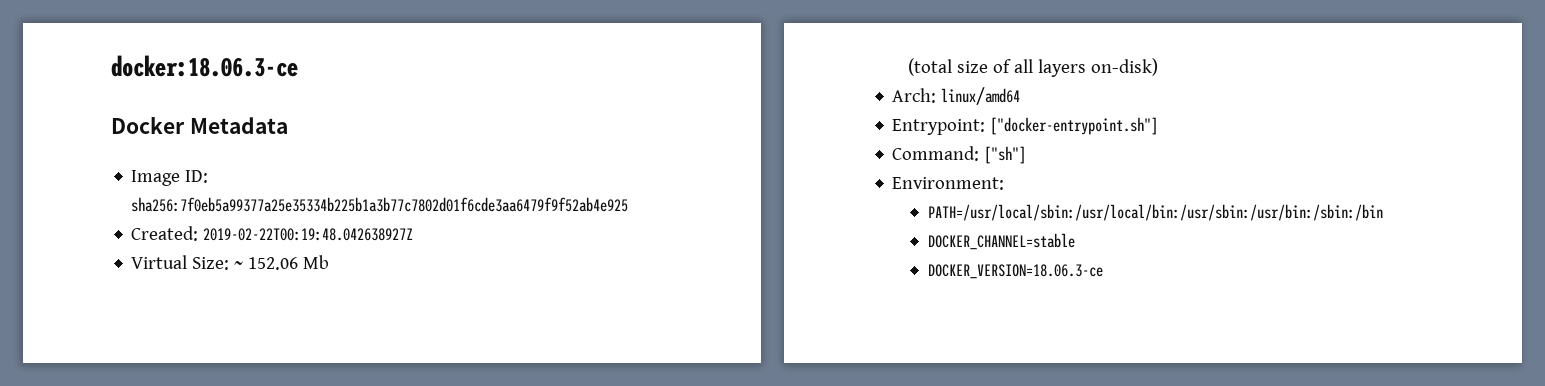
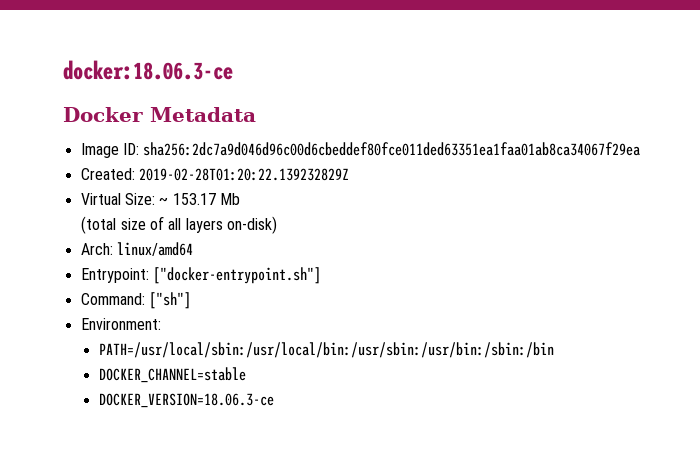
[131,197,629,212] sha256:7f0eb5a99377a25e35334b225b1a3b77c7802d01f6cde3aa6479f9f52ab4e925 -> [143,142,641,156] sha256:2dc7a9d046d96c00d6cbeddef80fce011ded63351ea1faa01ab8ca34067f29ea
[203,228,414,241] 2019-02-22T00:19:48.042638927Z -> [138,168,349,181] 2019-02-28T01:20:22.139232829Z
[248,257,299,270] 152.06 -> [172,193,216,205] 153.17

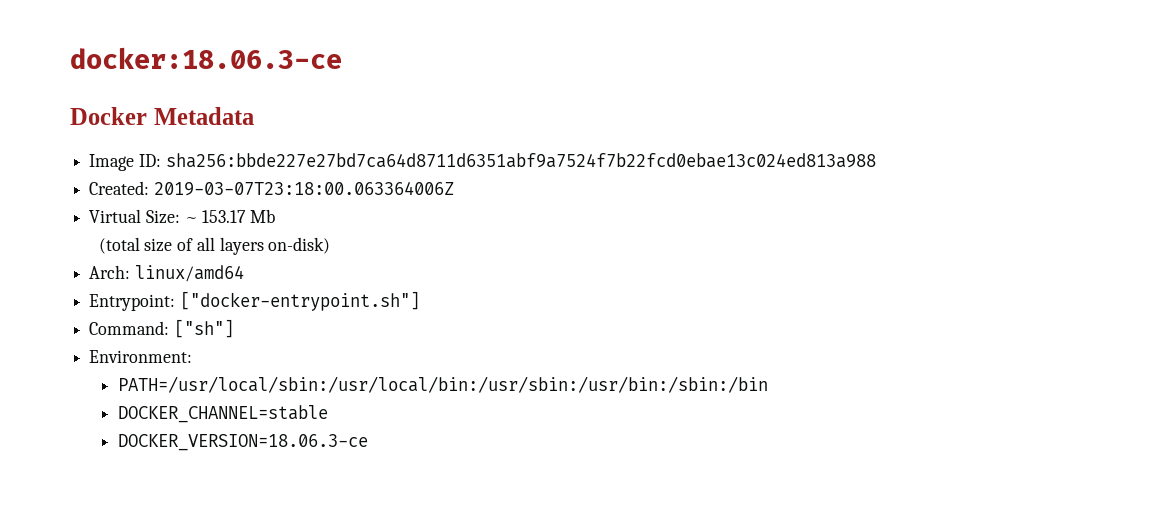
[143,142,641,156] sha256:2dc7a9d046d96c00d6cbeddef80fce011ded63351ea1faa01ab8ca34067f29ea -> [165,153,876,168] sha256:bbde227e27bd7ca64d8711d6351abf9a7524f7b22fcd0ebae13c024ed813a988
[138,168,349,181] 2019-02-28T01:20:22.139232829Z -> [153,181,454,196] 2019-03-07T23:18:00.063364006Z

